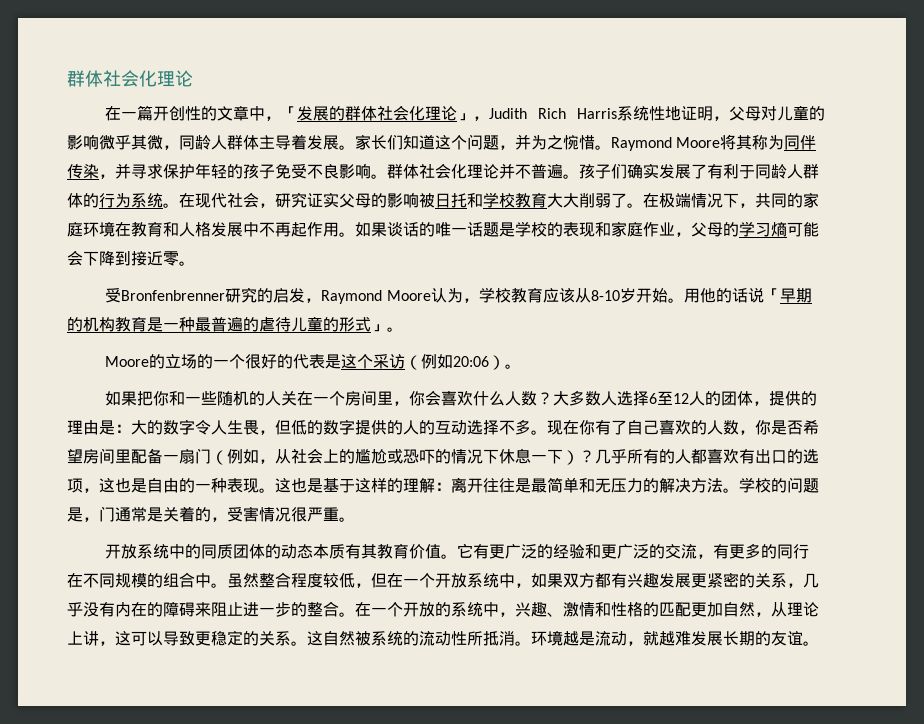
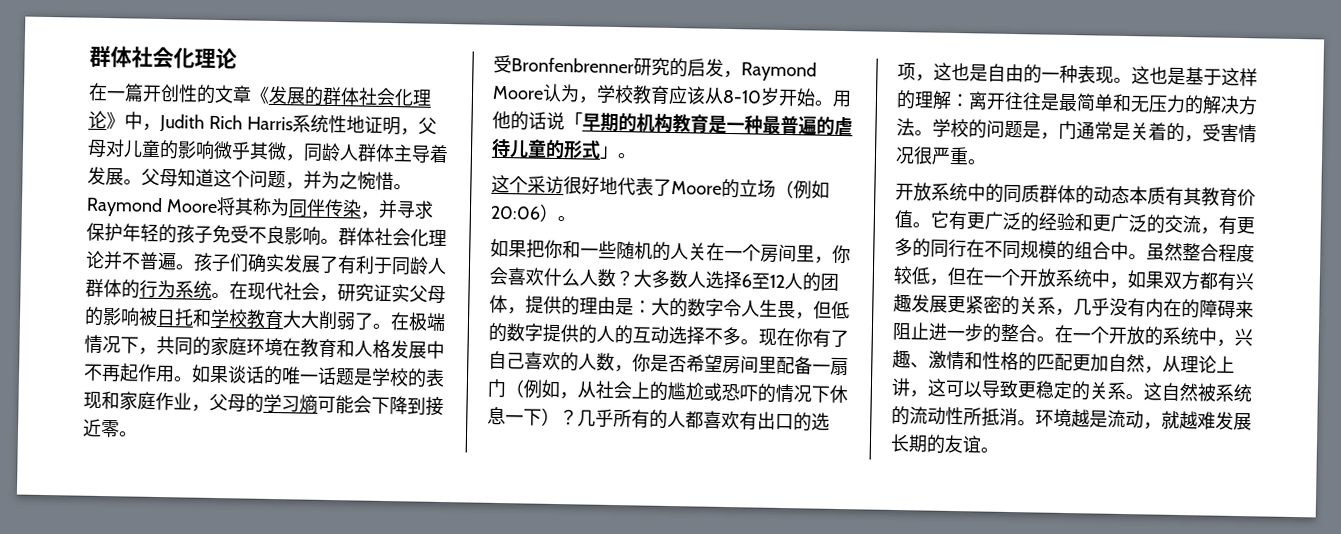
[249,106,298,121] 中，「 -> [250,86,270,104] 《
[457,113,474,121] 」 -> [106,111,143,130] 》中
[355,134,403,150] 家长们 -> [141,168,178,188] 父母
[105,354,406,369] Moore的立场的一个很好的代表是这个采访 -> [491,174,776,199] 这个采访很好地代表了Moore的立场
[233,544,250,559] 团 -> [1039,184,1058,203] 群

